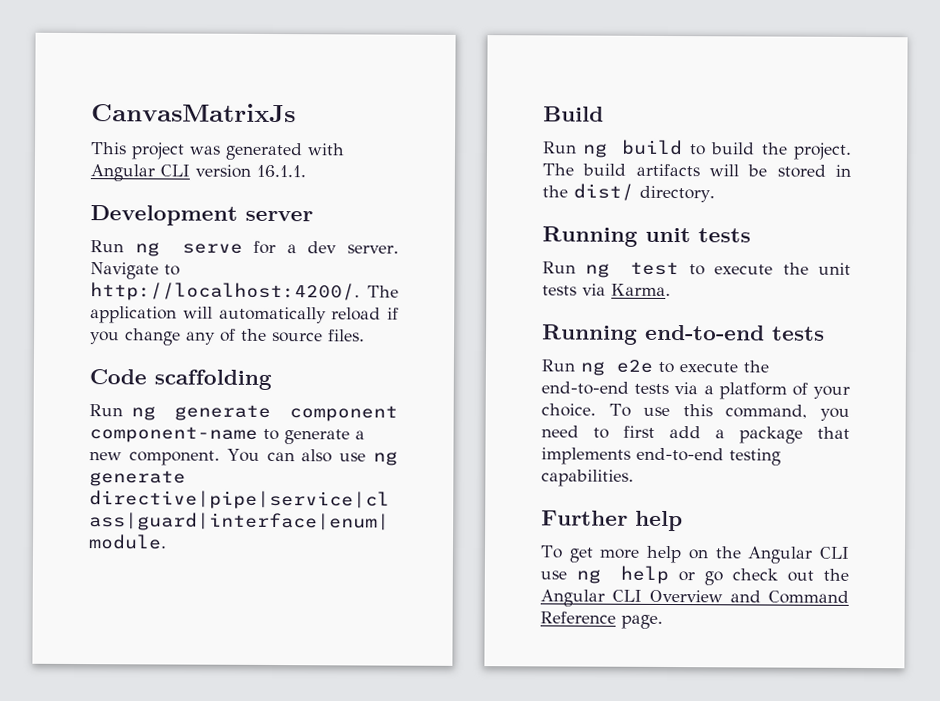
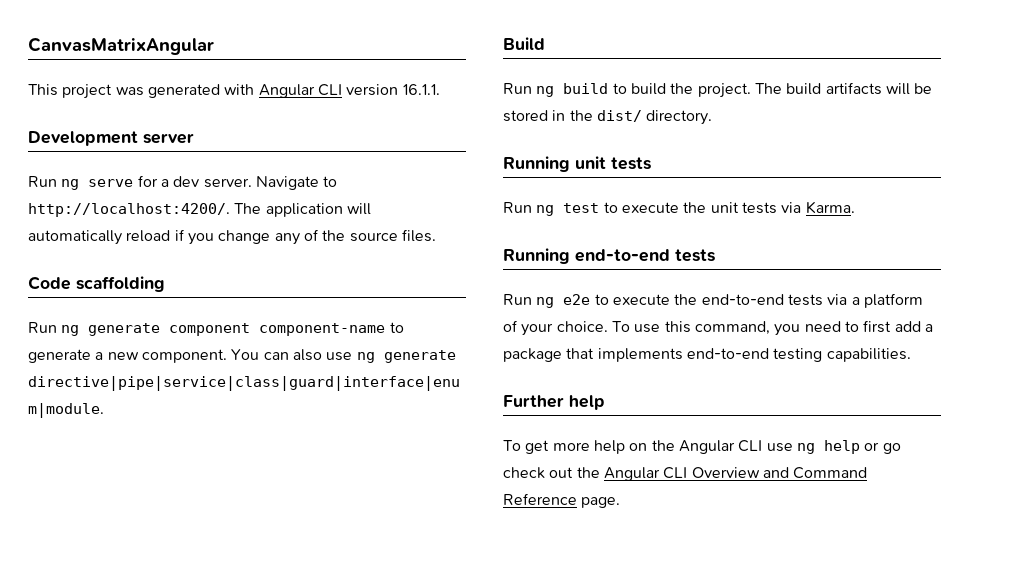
[91,103,296,123] CanvasMatrixJs -> [28,37,214,55] CanvasMatrixAngular

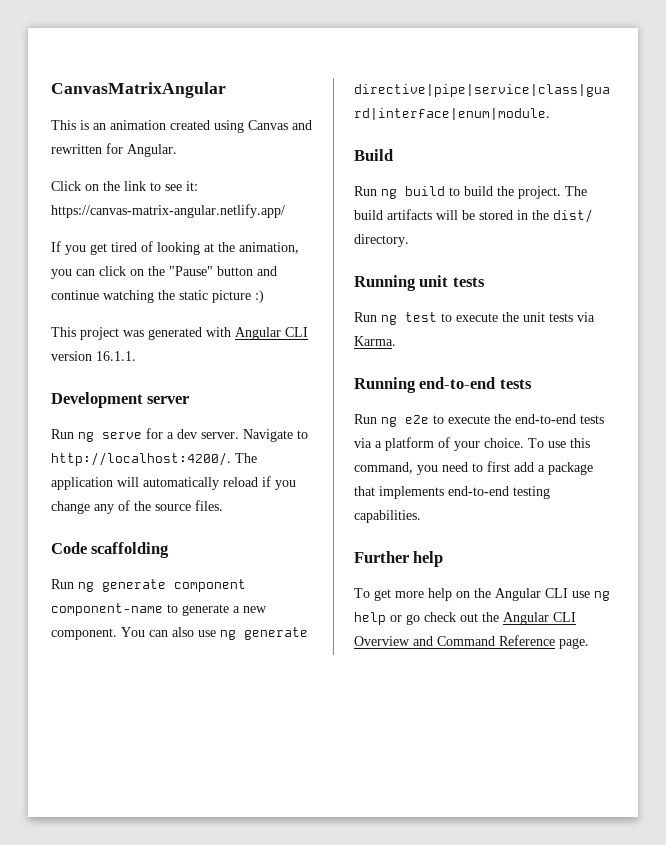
(214, 46) none -> [51,120,312,133] [51,143,177,157] [51,181,198,191] [51,204,285,218] [51,241,299,255] [51,266,277,279] [51,290,264,303] // This is an animation created using Canvas and rewritten for Angular. // Click on the link to see it: https://canvas-matrix-angular.netlify.app/ // If you get tired of looking at the animation, you can click on the "Pause" button and continue watching the static picture :)

